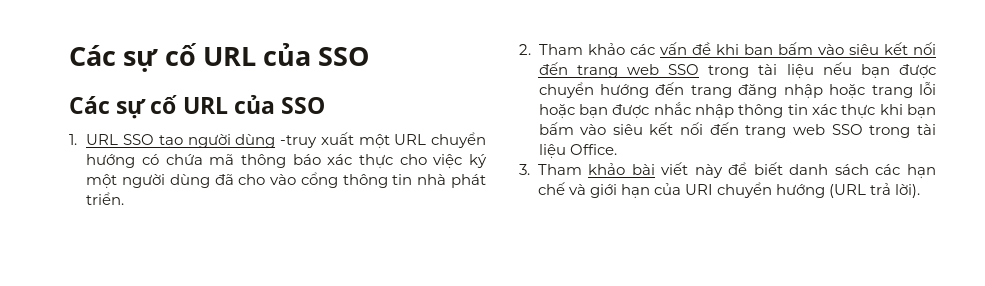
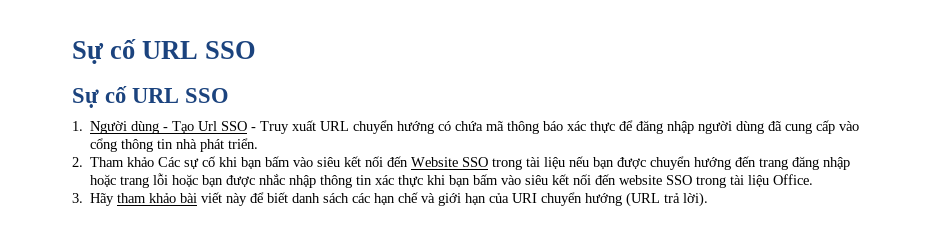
[69,43,370,72] [69,95,275,119] Các sự cố URL của SSO // Các sự cố URL của -> [72,39,257,64] [72,86,180,108] Sự cố URL SSO // Sự cố URL
[86,132,390,148] URL SSO tạo người dùng -truy xuất một -> [90,120,317,134] Người dùng - Tạo Url SSO - Truy xuất
[399,154,487,168] [86,174,118,188] cho việc ký một -> [619,120,695,134] để đăng nhập
[238,174,266,185] cho -> [785,120,836,134] cung cấp
[629,42,936,58] [538,62,659,78] các vấn đề khi bạn bấm vào siêu kết nối đến trang web -> [158,156,459,169] Các sự cố khi bạn bấm vào siêu kết nối đến Website
[745,124,826,138] trang web -> [619,175,663,185] website
[537,164,582,175] Tham -> [90,193,147,206] Hãy tham

